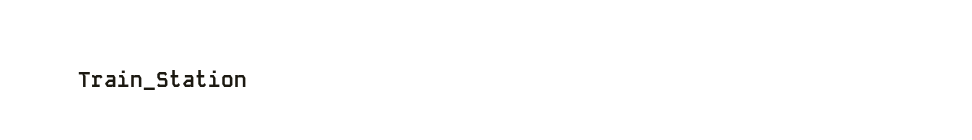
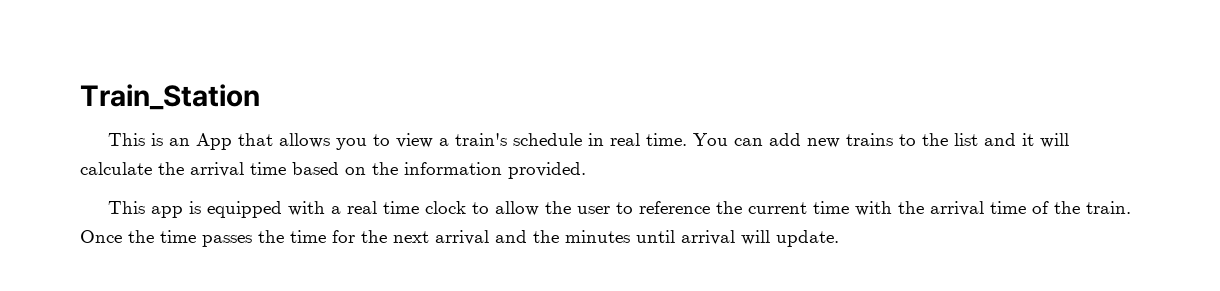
(247, 80) none -> [107,133,1069,150] [80,162,586,179] [107,201,1131,218] [80,230,839,247] // This is an App that allows you to view a train's schedule in real time. You can add new trains to the list and it will calculate the arrival time based on the information provided. // This app is equipped with a real time clock to allow the user to reference the current time with the arrival time of the train. Once the time passes the time for the next arrival and the minutes until arrival will update.

